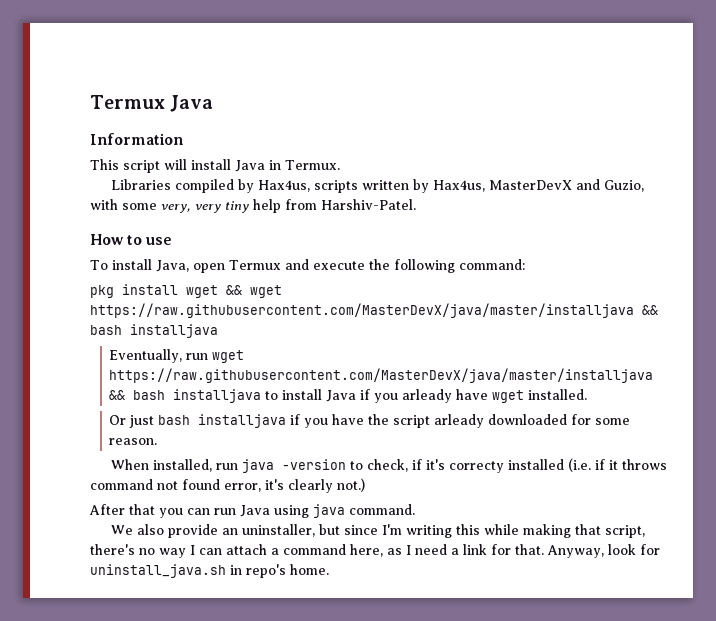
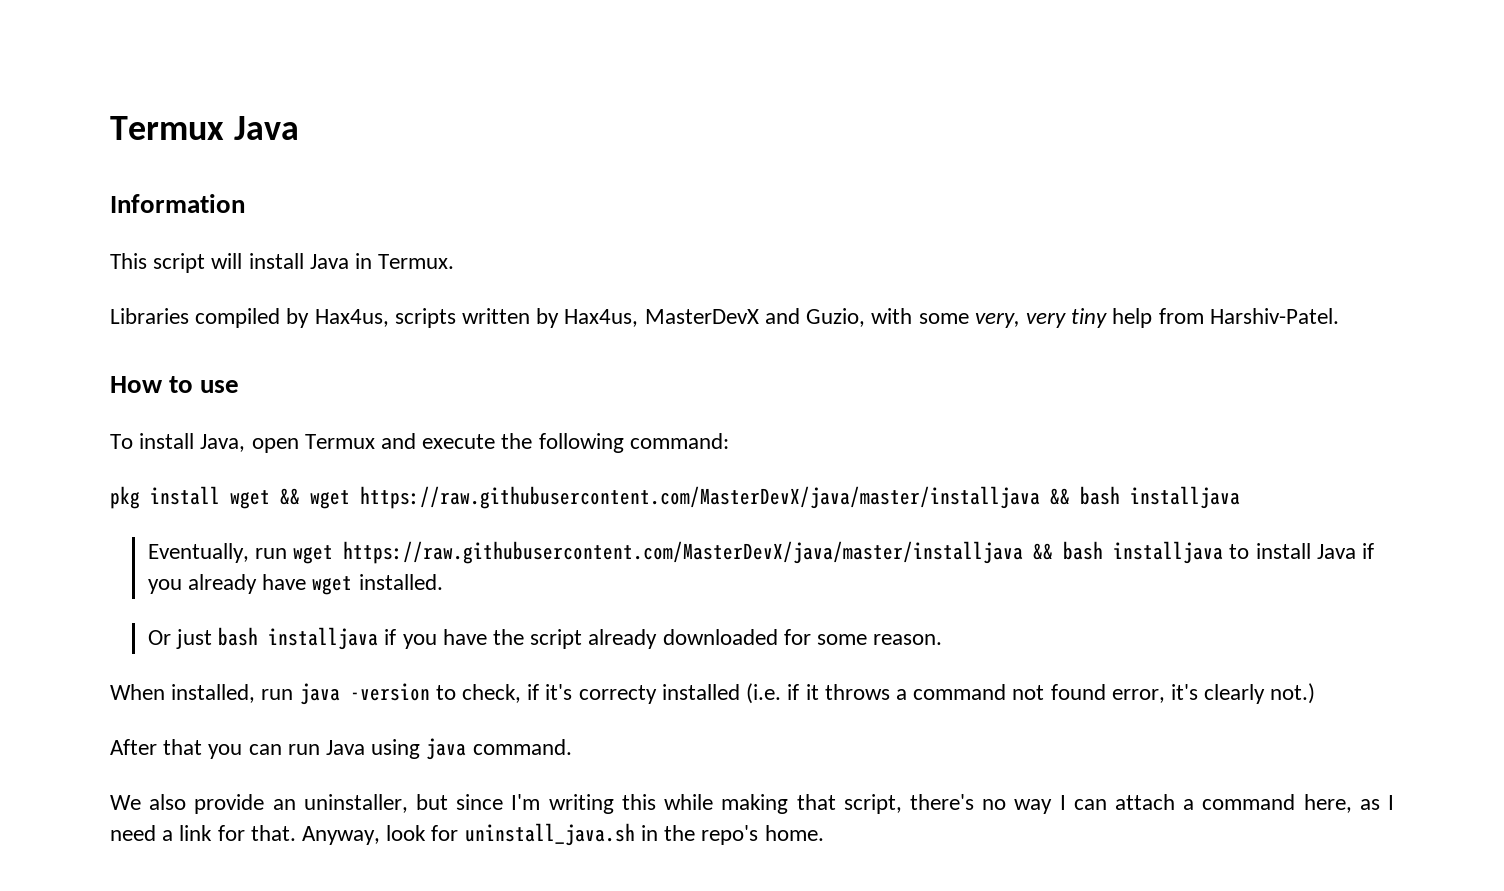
[402,389,453,403] arleady -> [187,574,257,594] already
[434,414,485,428] arleady -> [588,629,658,649] already
(667, 464) none -> [895,689,907,700] a
(242, 570) none -> [664,825,696,841] the

